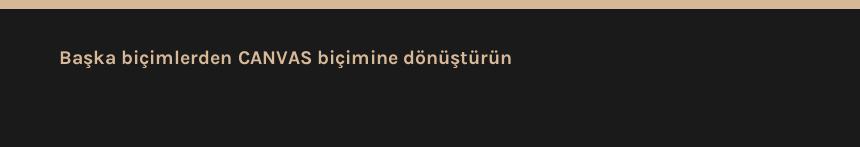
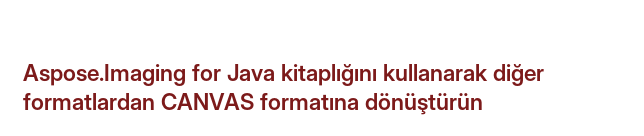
[59,50,398,69] Başka biçimlerden CANVAS biçimine -> [23,64,545,86] [23,93,360,110] Aspose.Imaging for Java kitaplığını kullanarak diğer formatlardan CANVAS formatına

